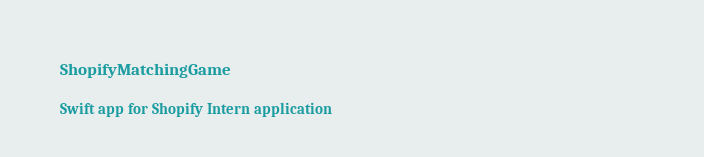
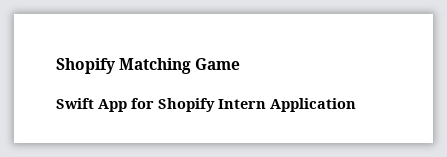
[60,63,231,78] ShopifyMatchingGame -> [56,58,241,74] Shopify Matching Game
[98,106,125,117] app -> [98,99,127,112] App
[254,102,333,117] application -> [270,98,356,112] Application

